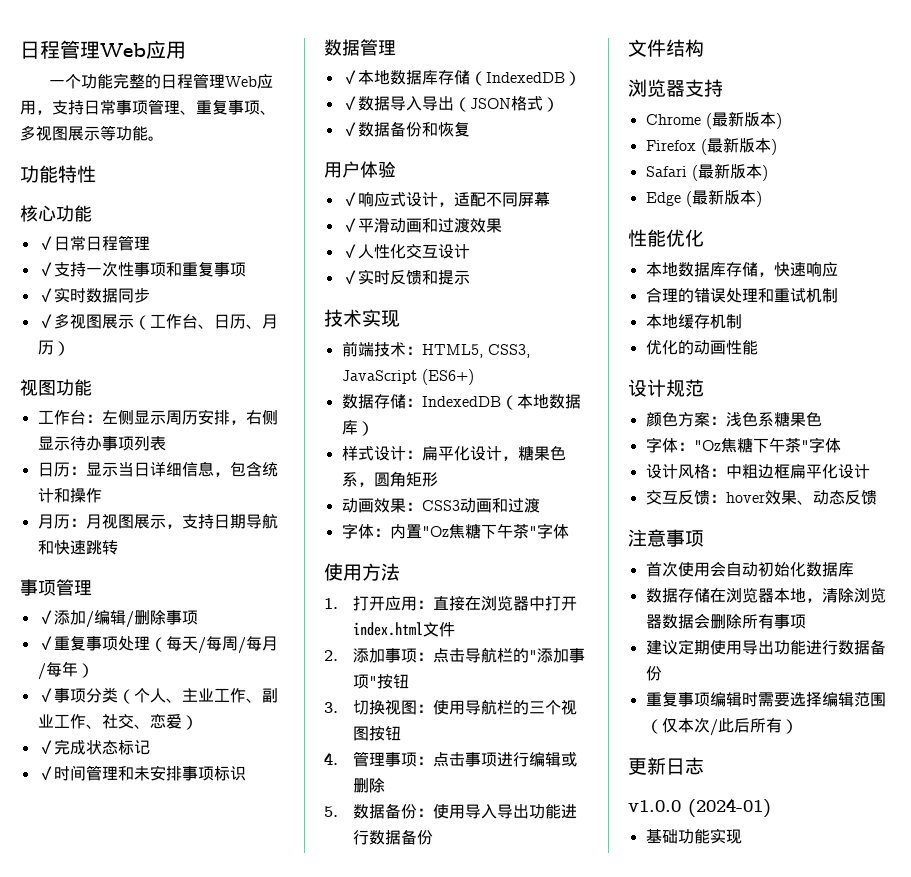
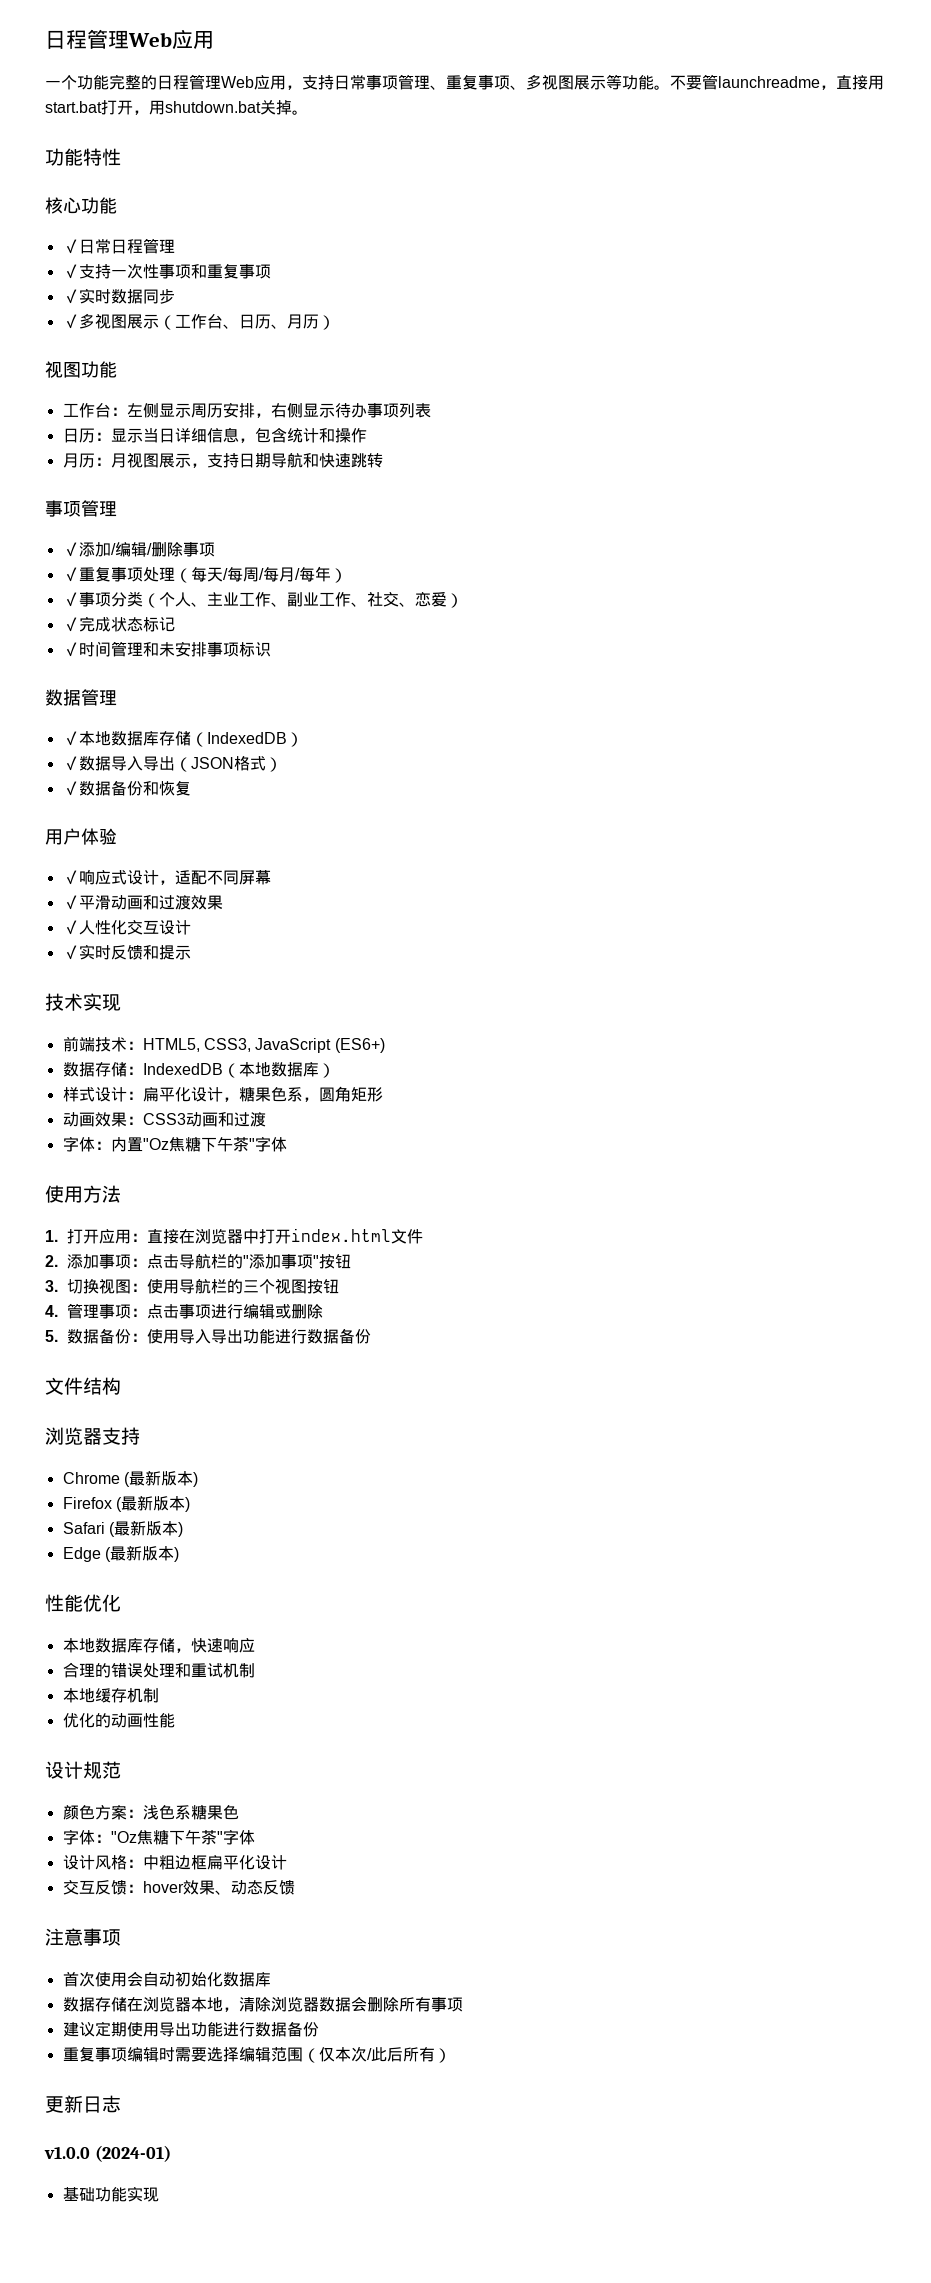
(164, 138) none -> [670,74,884,90] [45,100,308,115] 不要管launchreadme，直接用start.bat打开，用shutdown.bat关掉。

